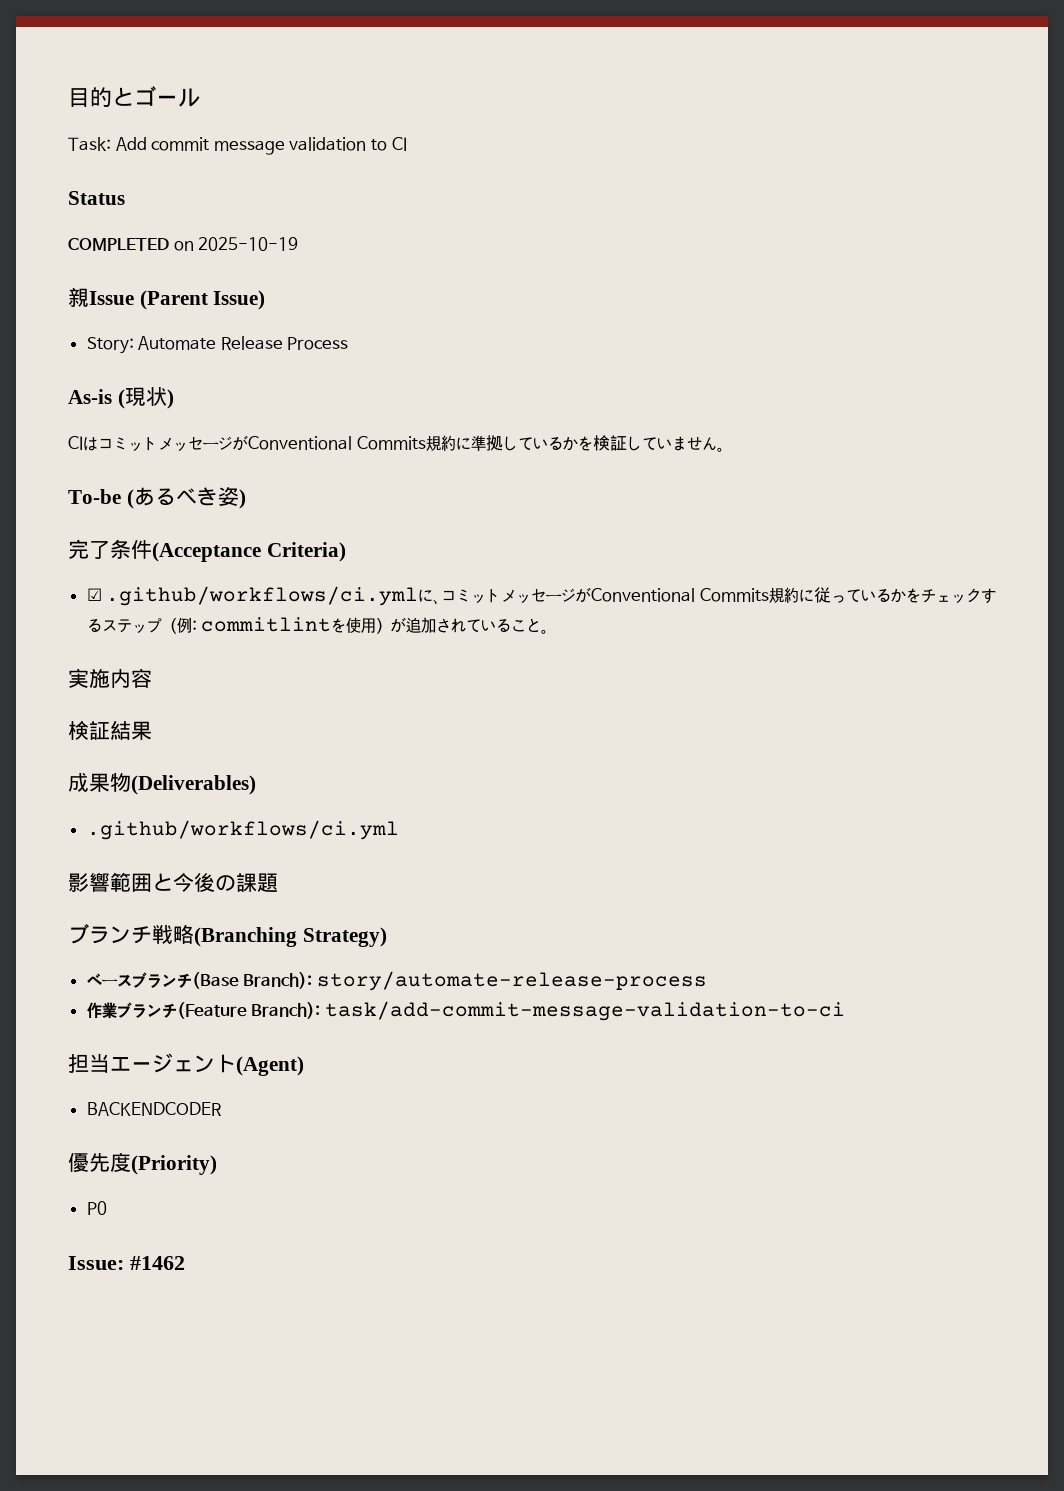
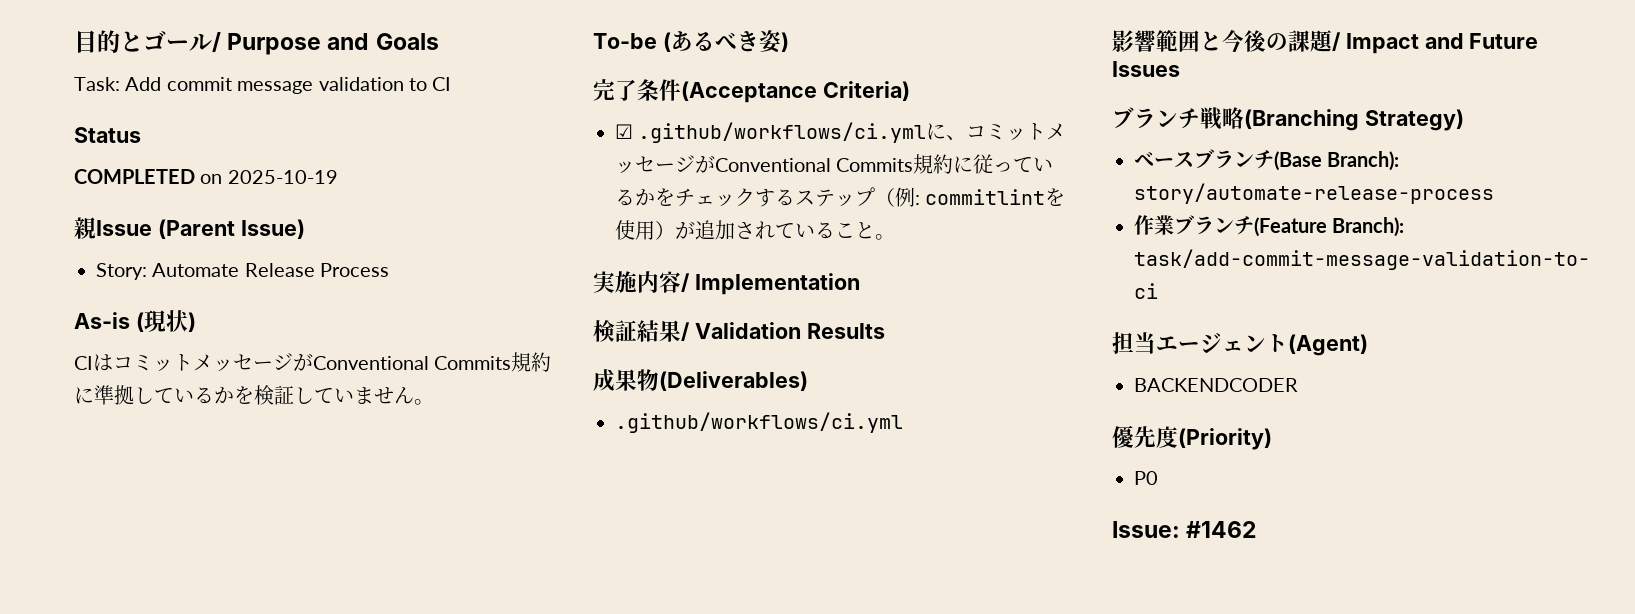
(200, 97) none -> [212,32,439,55] / Purpose and Goals
(152, 678) none -> [681,273,860,295] / Implementation
(152, 730) none -> [681,322,885,341] / Validation Results
(278, 883) none -> [1332,32,1539,54] [1112,61,1180,77] / Impact and Future Issues

